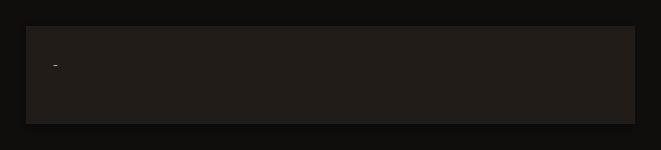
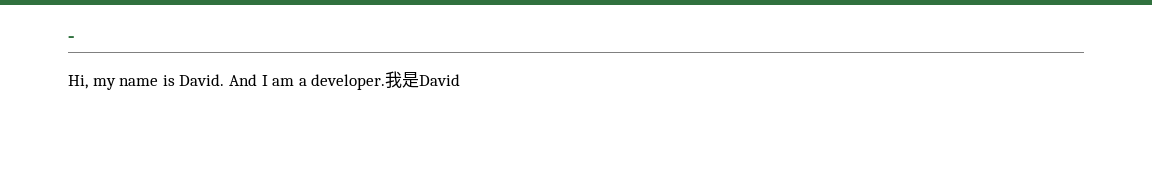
(58, 67) none -> [68,71,461,90] // Hi, my name is David. And I am a developer.我是David

